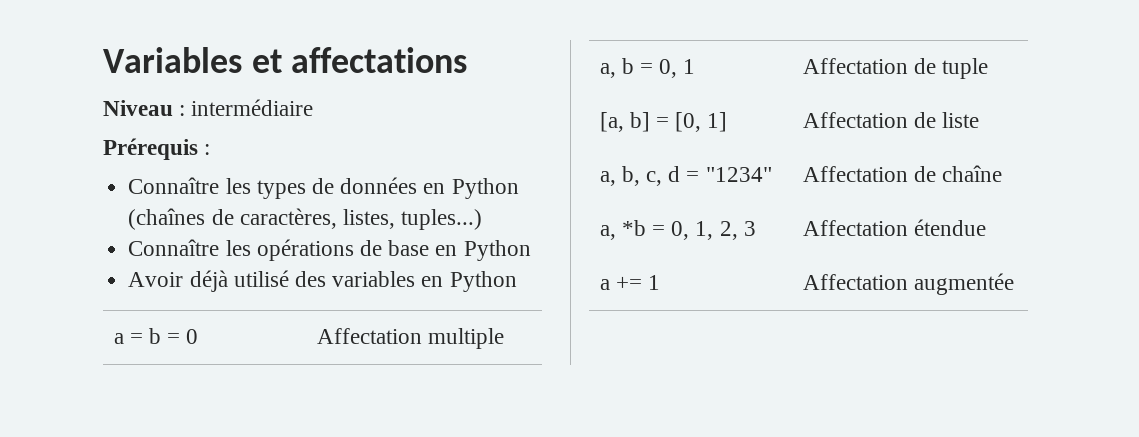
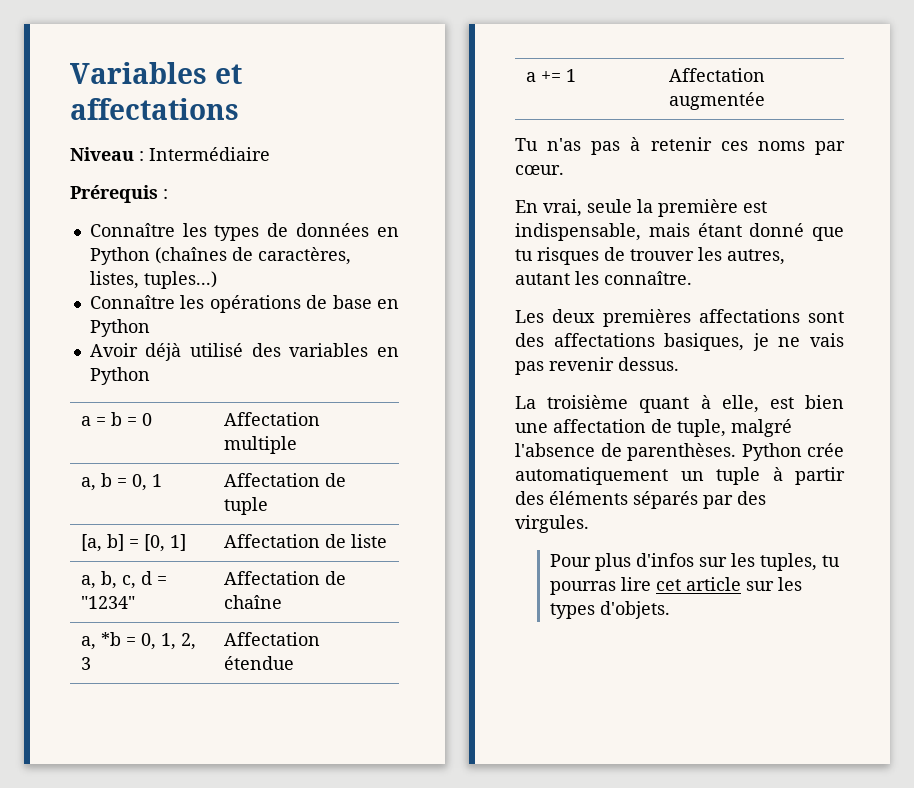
[191,99,314,116] intermédiaire -> [149,147,270,161] Intermédiaire
(1014, 284) none -> [515,137,845,155] [515,165,564,175] [515,199,767,217] [515,223,844,241] [515,247,785,265] [515,271,692,285] [515,309,844,327] [515,333,844,351] [515,357,679,375] [515,395,844,413] [515,419,792,437] [515,443,844,461] [515,467,845,485] [515,491,766,509] [515,515,589,533] [550,553,841,571] [550,577,803,595] [550,601,671,619] // Tu n'as pas à retenir ces noms par cœur. // En vrai, seule la première est indispensable, mais étant donné que tu risques de trouver les autres, autant les connaître. // Les deux premières affectations sont des affectations basiques, je ne vais pas revenir dessus. // La troisième quant à elle, est bien une affectation de tuple, malgré l'absence de parenthèses. Python crée automatiquement un tuple à partir des éléments séparés par des virgules. // Pour plus d'infos sur les tuples, tu pourras lire cet article sur les types d'objets.

